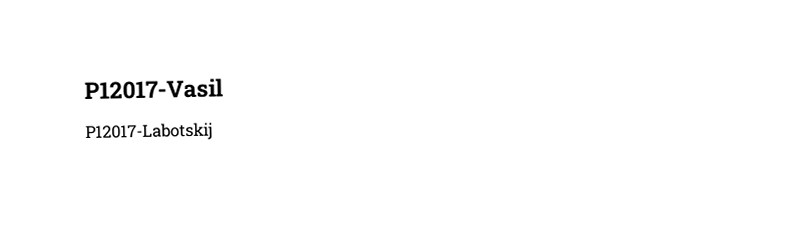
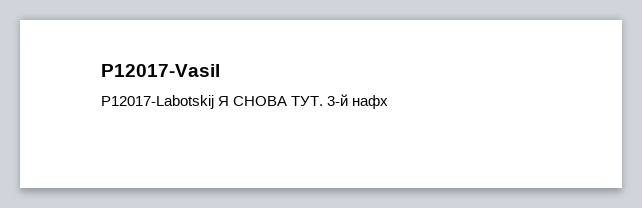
(213, 132) none -> [218,94,389,109] Я СНОВА ТУТ. 3-й нафх

